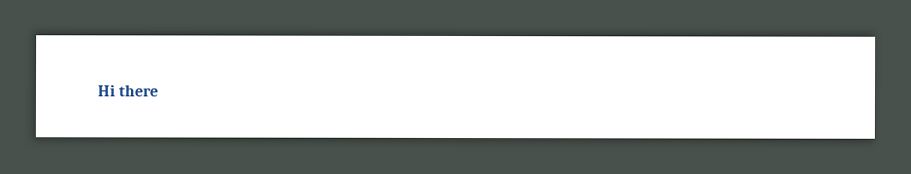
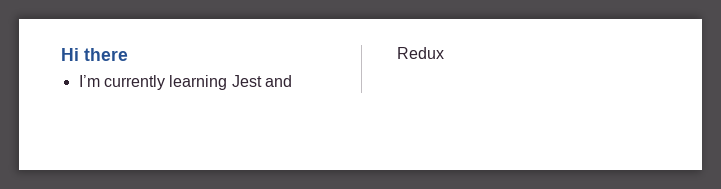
(160, 90) none -> [78,75,292,90] [396,47,444,59] // I’m currently learning Jest and Redux

